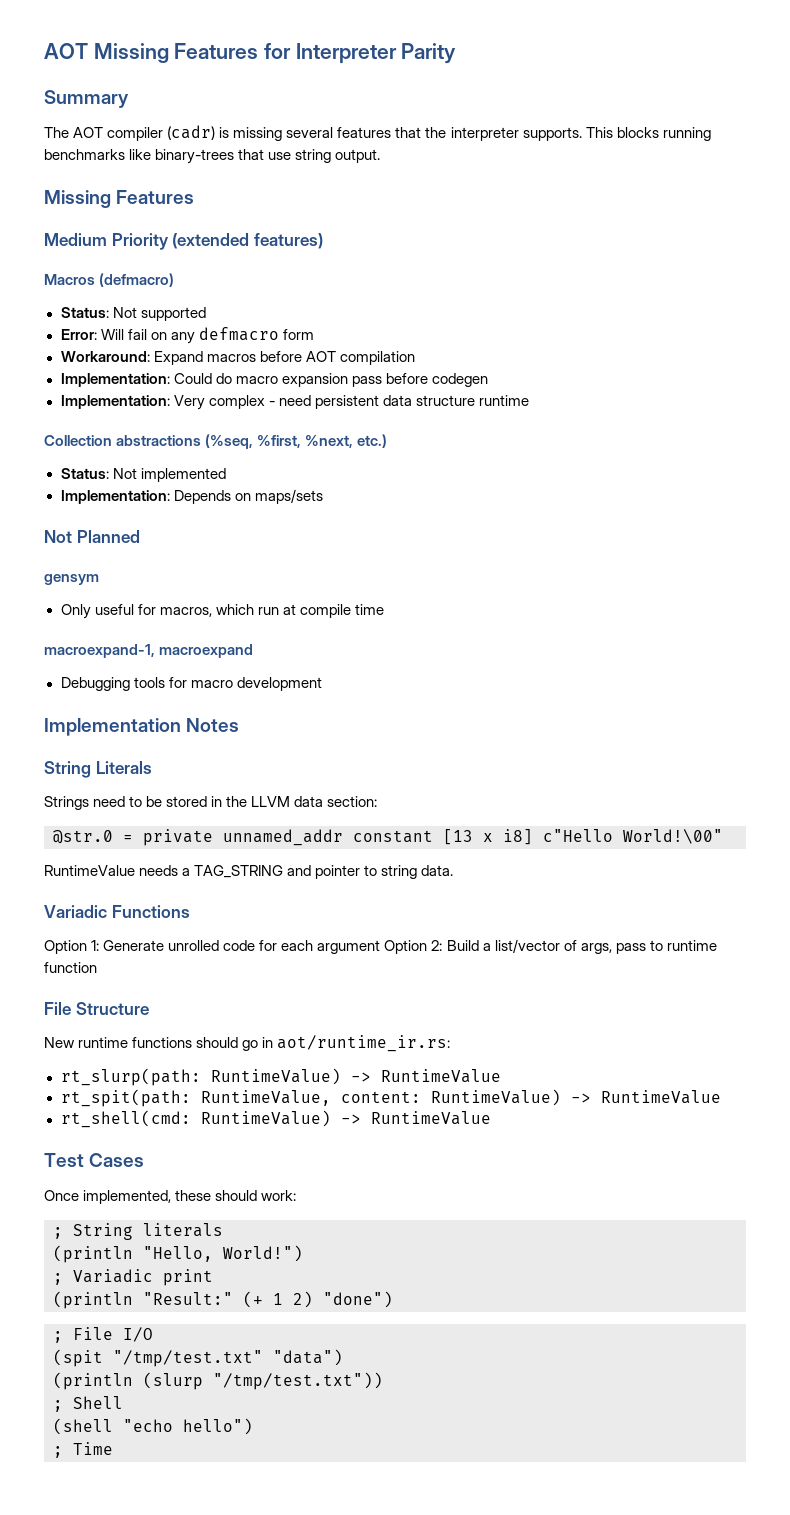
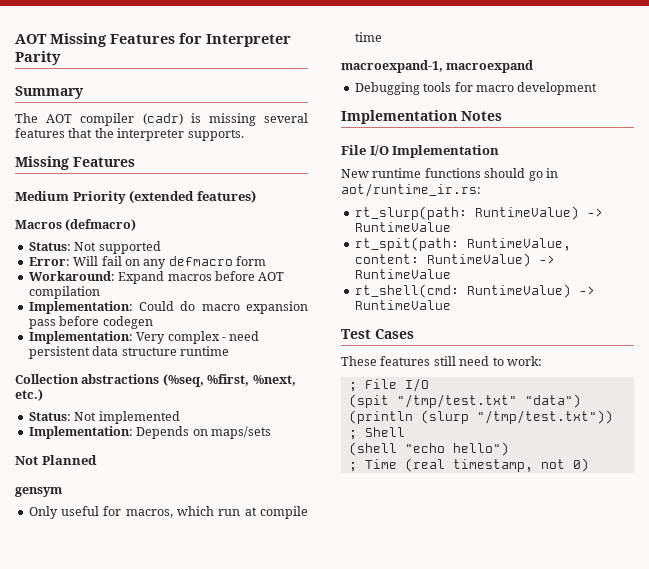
[585,127,711,141] [44,149,381,164] This blocks running benchmarks like binary-trees that use string output. -> (244, 135) none
[44,761,152,778] [44,796,378,810] [53,829,723,846] [44,865,454,879] [44,905,190,918] [44,939,717,954] [44,962,97,973] [44,1002,149,1015] // String Literals // Strings need to be stored in the LLVM data section: // @str.0 = private unnamed_addr constant [13 x i8] c"Hello World!\00" // RuntimeValue needs a TAG_STRING and pointer to string data. // Variadic Functions // Option 1: Generate unrolled code for each argument Option 2: Build a list/vector of args, pass to runtime function // File Structure -> [341,145,500,158] // File I/O Implementation
[44,1190,297,1204] [53,1223,223,1240] [53,1245,303,1263] [53,1269,213,1286] [53,1291,393,1309] Once implemented, these should work: // ; String literals // (println "Hello, World!") // ; Variadic print // (println "Result:" (+ 1 2) "done") -> [341,356,542,366] These features still need to work:
(113, 1448) none -> [404,458,589,472] (real timestamp, not 0)

